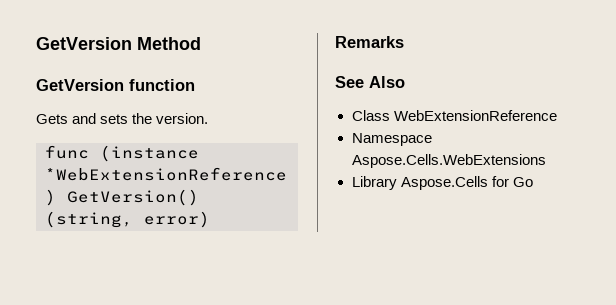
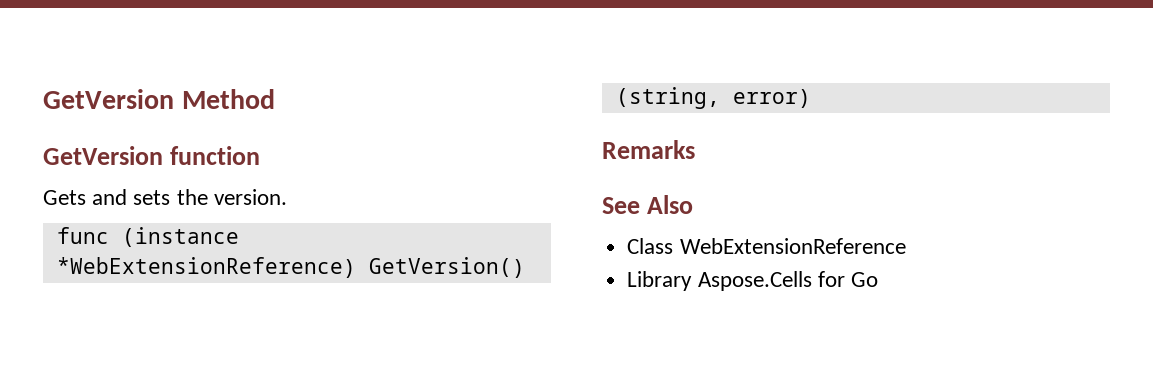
[351,133,432,146] [351,154,546,168] // Namespace Aspose.Cells.WebExtensions -> (906, 246) none

